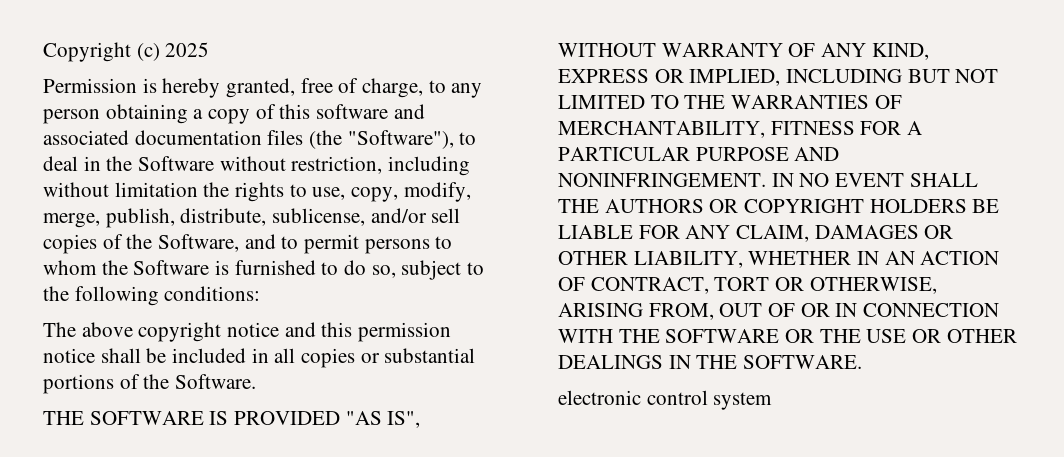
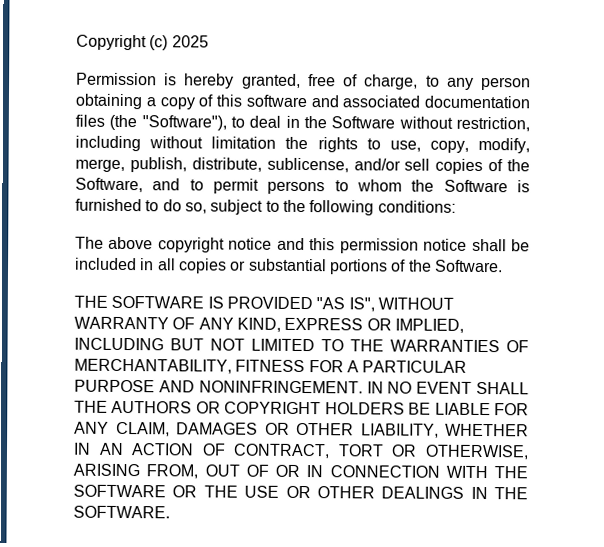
[558,390,773,410] // electronic control system -> (170, 512) none

